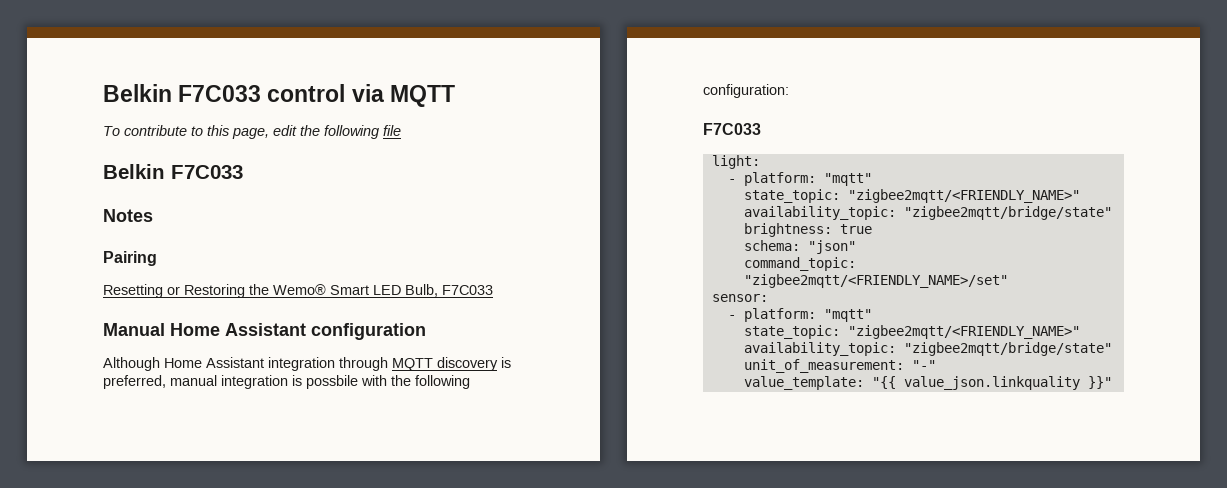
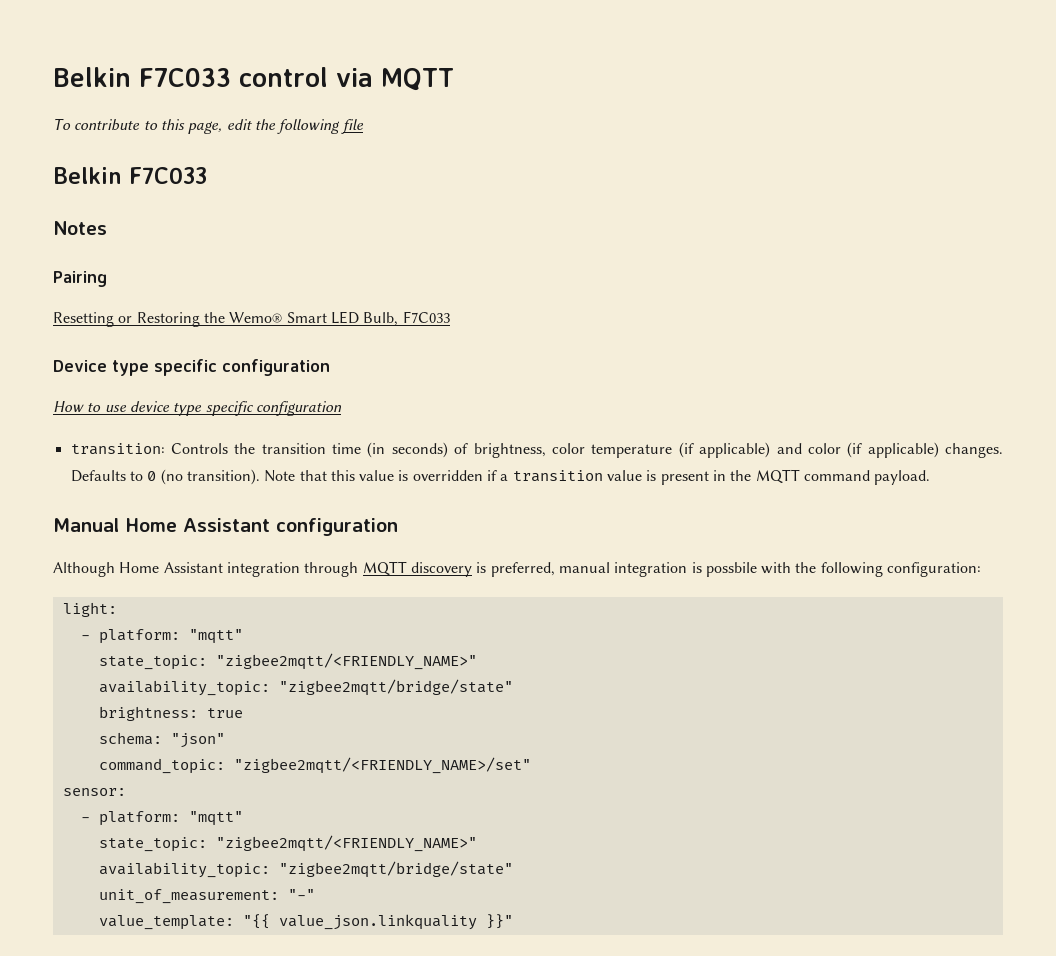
(493, 290) none -> [53,359,330,376] [53,401,342,416] [70,442,1003,458] [70,469,931,485] // Device type specific configuration // How to use device type specific configuration // transition: Controls the transition time (in seconds) of brightness, color temperature (if applicable) and color (if applicable) changes. Defaults to 0 (no transition). Note that this value is overridden if a transition value is present in the MQTT command payload.
[703,123,761,135] // F7C033 -> (982, 569) none

